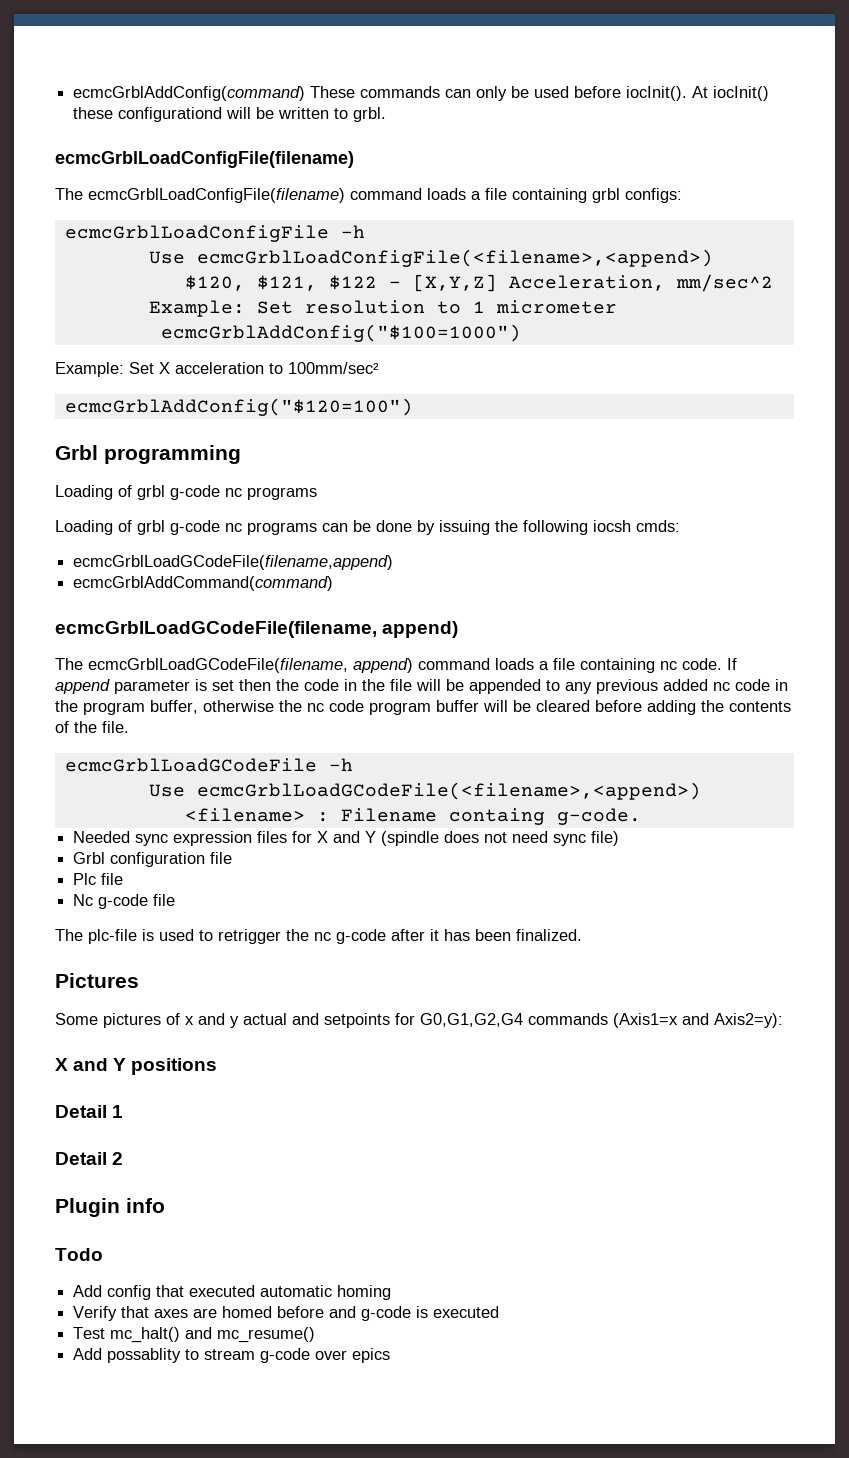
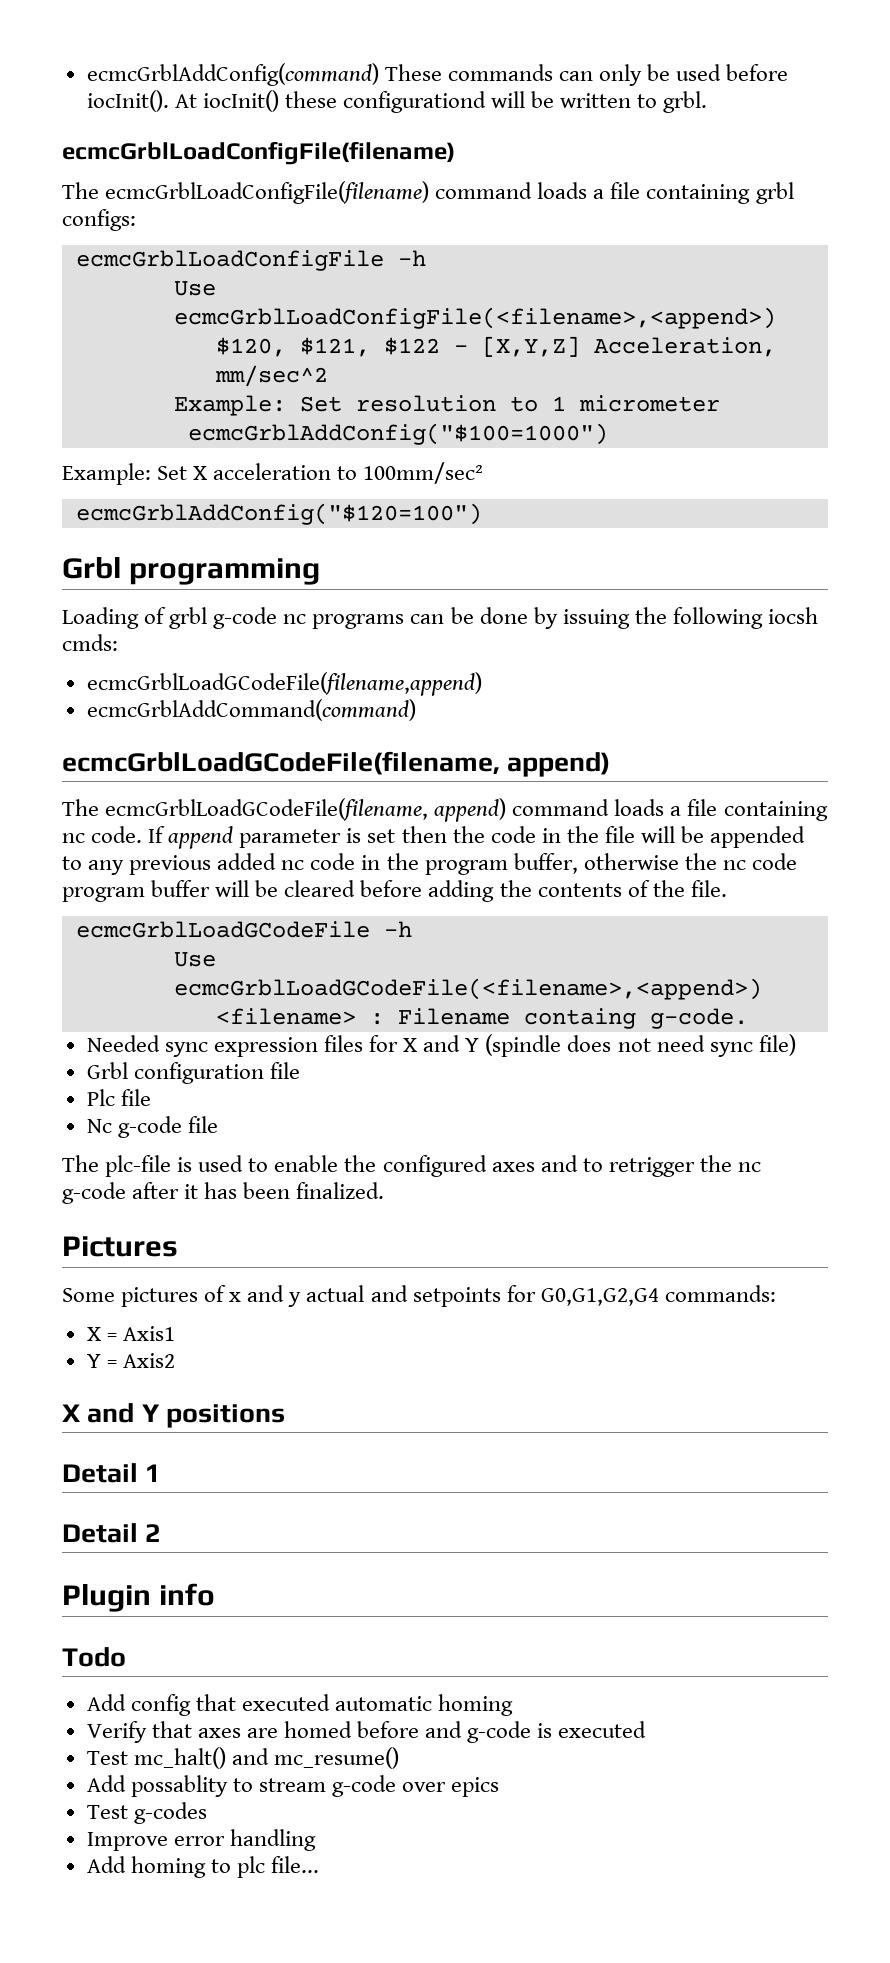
[55,520,317,535] // Loading of grbl g-code nc programs -> (405, 621) none
(213, 935) none -> [274,1155,603,1177] enable the configured axes and to
[528,1013,783,1028] commands (Axis1=x and Axis2=y): -> [664,1285,776,1302] [86,1326,175,1341] [86,1353,175,1368] commands: // X = Axis1 // Y = Axis2
(391, 1355) none -> [86,1802,207,1824] [86,1829,316,1851] [86,1856,320,1878] // Test g-codes // Improve error handling // Add homing to plc file...

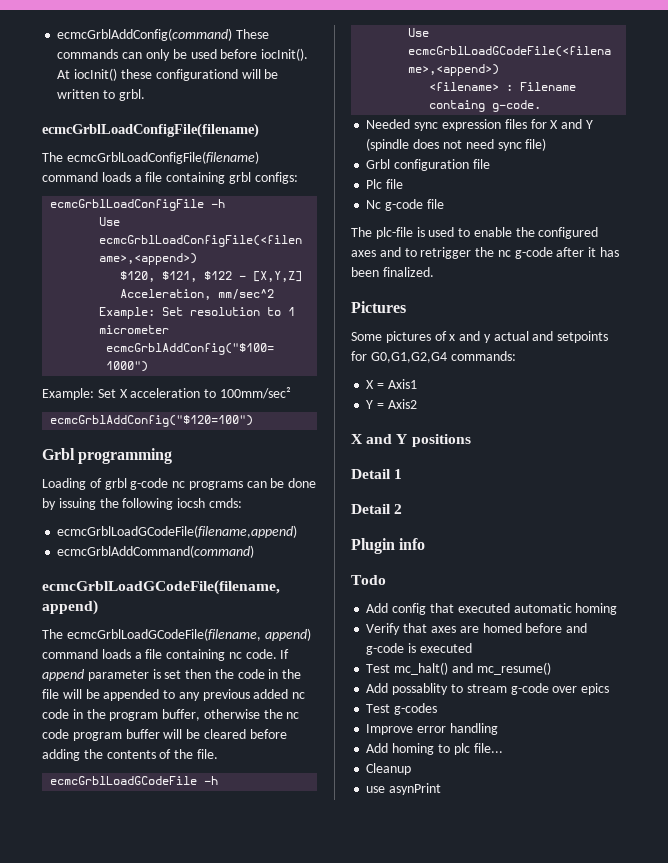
(320, 1864) none -> [366,763,412,775] [366,783,442,795] // Cleanup // use asynPrint

